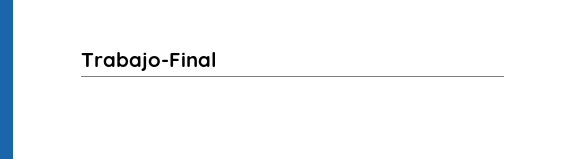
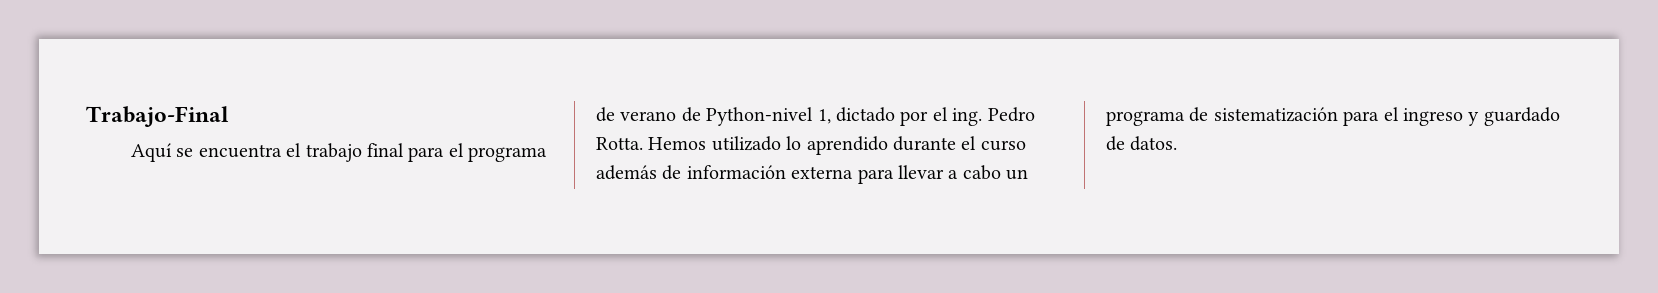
(217, 61) none -> [130,143,548,162] [596,107,1035,126] [596,136,1026,155] [596,165,1029,184] [1106,107,1560,126] [1106,136,1178,151] // Aquí se encuentra el trabajo final para el programa de verano de Python-nivel 1, dictado por el ing. Pedro Rotta. Hemos utilizado lo aprendido durante el curso además de información externa para llevar a cabo un programa de sistematización para el ingreso y guardado de datos.

